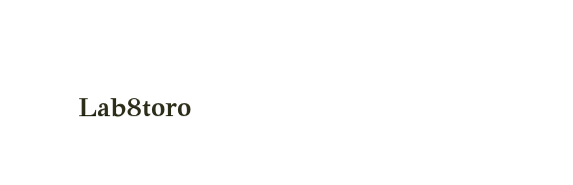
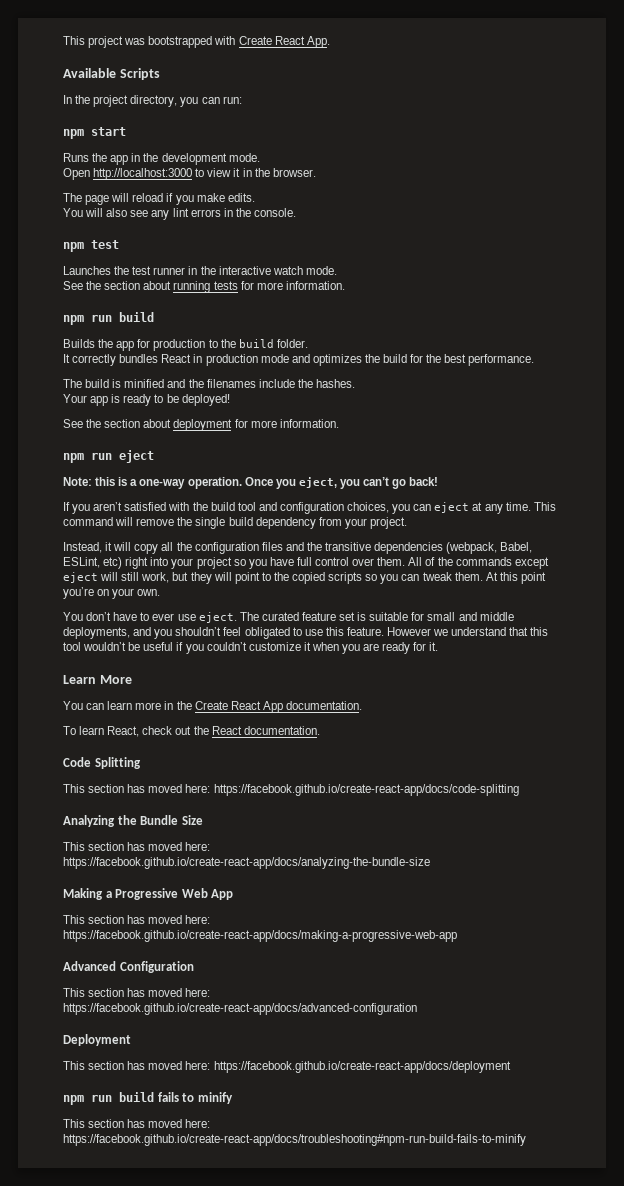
[78,98,192,118] Lab8toro -> [63,36,330,48] [63,68,160,80] [63,95,242,107] [63,127,126,139] [63,153,260,165] [63,168,316,180] [63,193,255,205] [63,208,296,220] [63,240,119,252] [63,266,337,275] [63,281,345,293] [63,312,154,325] [63,339,308,351] [63,354,535,366] [63,379,355,388] [63,394,230,406] [63,419,339,431] [63,450,154,463] [63,477,439,489] [63,502,556,514] [63,517,407,529] [63,542,533,554] [63,557,549,569] [63,572,546,584] [63,587,161,599] [63,612,514,623] [63,627,549,639] [63,642,439,654] [63,675,132,684] [63,701,362,713] [63,726,320,737] [63,757,141,769] [63,784,519,796] [63,815,203,827] [63,842,211,851] [63,857,430,869] [63,888,234,900] [63,915,211,924] [63,930,457,942] [63,961,194,973] [63,988,211,997] [63,1003,417,1015] [63,1034,131,1046] [63,1061,511,1073] [63,1092,233,1105] [63,1119,211,1128] [63,1134,526,1146] This project was bootstrapped with Create React App. // Available Scripts // In the project directory, you can run: // npm start // Runs the app in the development mode. // Open http://localhost:3000 to view it in the browser. // The page will reload if you make edits. // You will also see any lint errors in the console. // npm test // Launches the test runner in the interactive watch mode. // See the section about running tests for more information. // npm run build // Builds the app for production to the build folder. // It correctly bundles React in production mode and optimizes the build for the best performance. // The build is minified and the filenames include the hashes. // Your app is ready to be deployed! // See the section about deployment for more information. // npm run eject // Note: this is a one-way operation. Once you eject, you can’t go back! // If you aren’t satisfied with the build tool and configuration choices, you can eject at any time. This command will remove the single build dependency from your project. // Instead, it will copy all the configuration files and the transitive dependencies (webpack, Babel, ESLint, etc) right into your project so you have full control over them. All of the commands except eject will still work, but they will point to the copied scripts so you can tweak them. At this point you’re on your own. // You don’t have to ever use eject. The curated feature set is suitable for small and middle deployments, and you shouldn’t feel obligated to use this feature. However we understand that this tool wouldn’t be useful if you couldn’t customize it when you are ready for it. // Learn More // You can learn more in the Create React App documentation. // To learn React, check out the React documentation. // Code Splitting // This section has moved here: https://facebook.github.io/create-react-app/docs/code-splitting // Analyzing the Bundle Size // This section has moved here: https://facebook.github.io/create-react-app/docs/analyzing-the-bundle-size // Making a Progressive Web App // This section has moved here: https://facebook.github.io/create-react-app/docs/making-a-progressive-web-app // Advanced Configuration // This section has moved here: https://facebook.github.io/create-react-app/docs/advanced-configuration // Deployment // This section has moved here: https://facebook.github.io/create-react-app/docs/deployment // npm run build fails to minify // This section has moved here: https://facebook.github.io/create-react-app/docs/troubleshooting#npm-run-build-fails-to-minify

